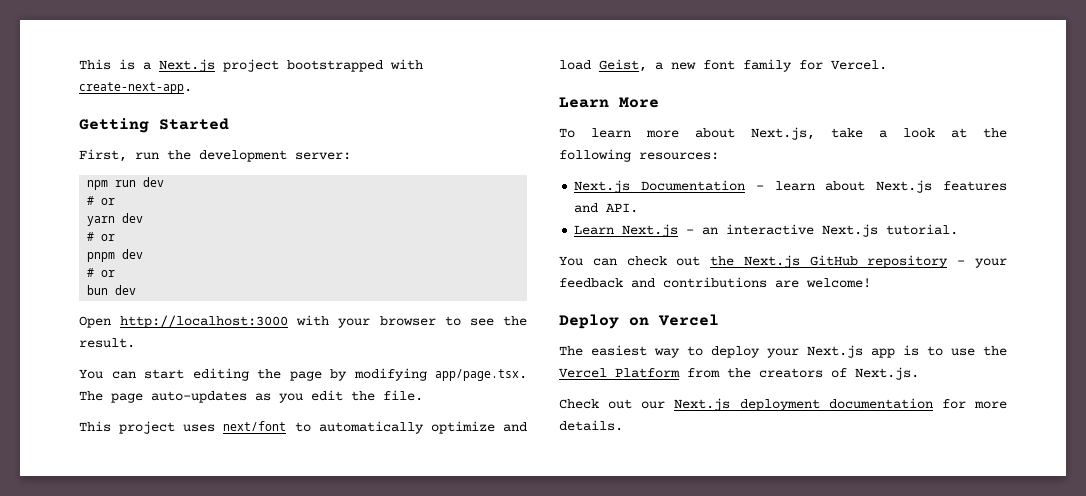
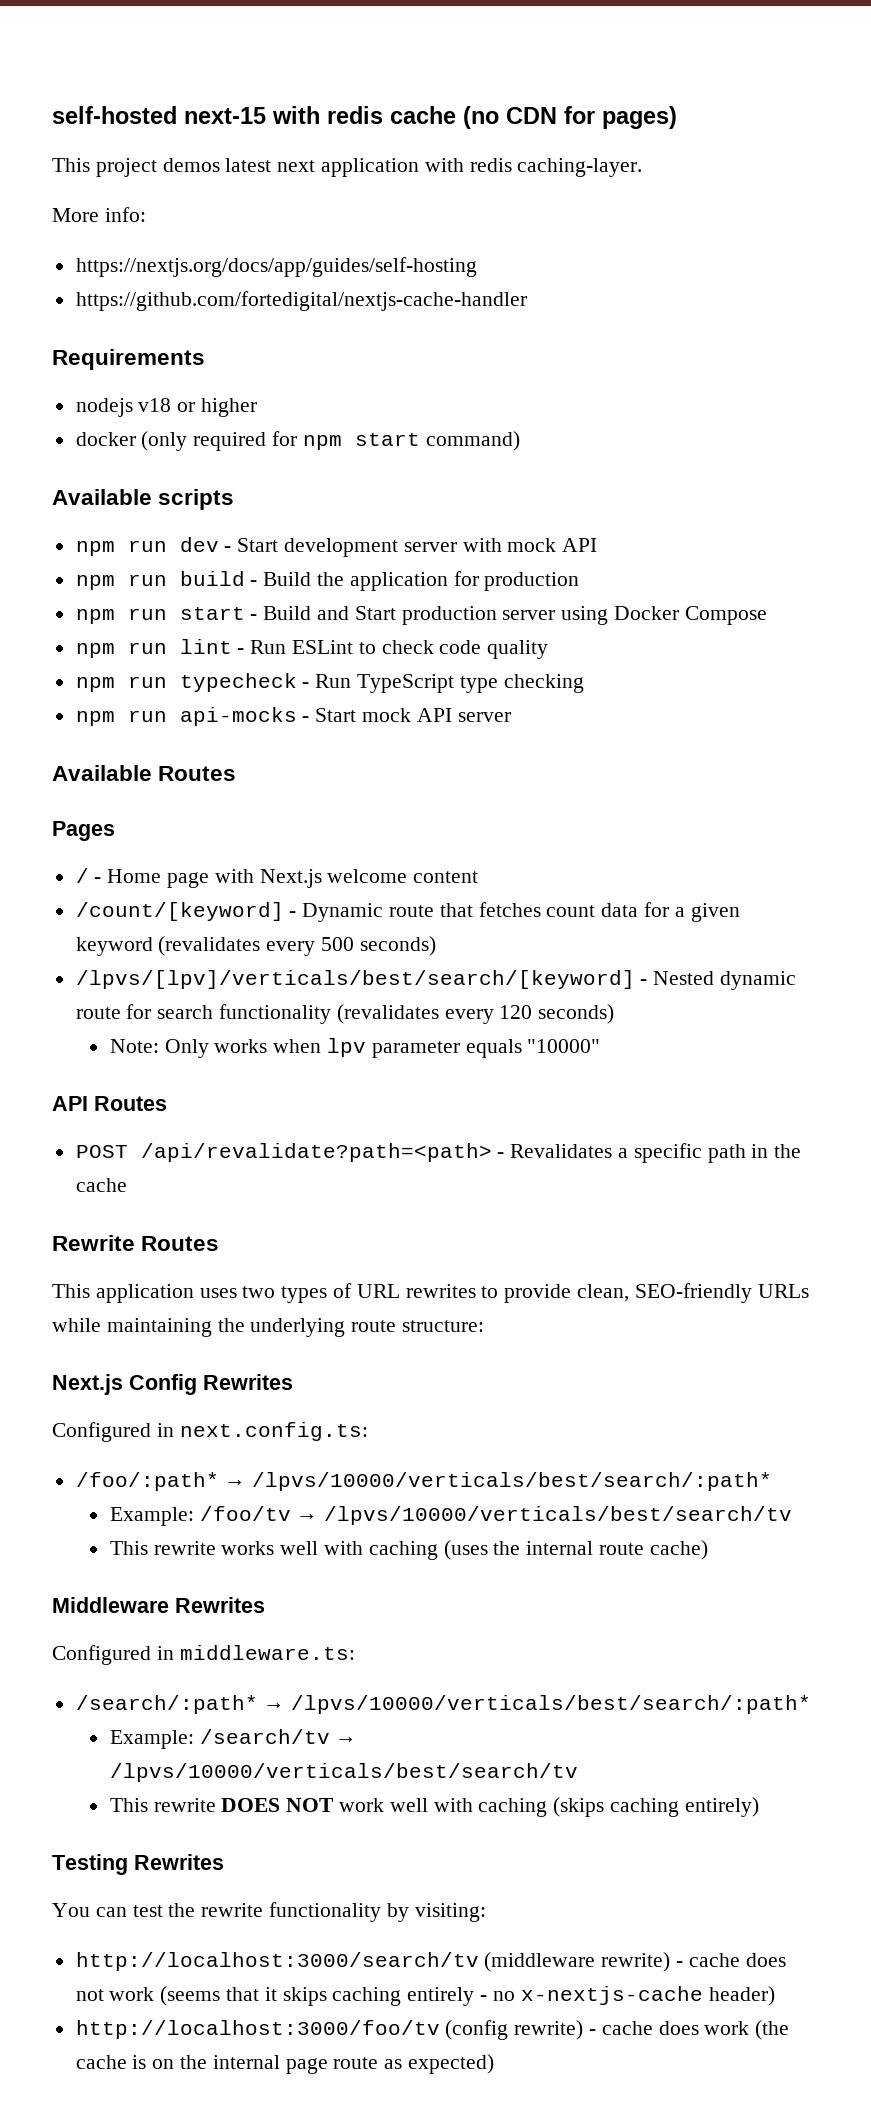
[79,59,423,72] [79,82,192,94] [79,118,229,133] [79,149,351,162] [87,177,165,190] [87,196,116,205] [87,213,144,226] [87,232,116,241] [87,249,144,262] [87,268,116,277] [87,285,137,295] [79,315,528,328] [79,338,135,348] [79,368,527,381] [79,390,423,403] [79,421,527,434] [559,59,887,72] [559,97,659,108] [559,127,1007,140] [559,149,719,162] [574,180,1007,193] [574,203,639,213] [574,224,959,237] [559,255,1007,268] [559,277,871,288] [559,314,719,329] [559,345,1007,358] [559,367,919,380] [559,398,1007,411] [559,420,623,431] This is a Next.js project bootstrapped with create-next-app. // Getting Started // First, run the development server: // npm run dev // # or // yarn dev // # or // pnpm dev // # or // bun dev // Open http://localhost:3000 with your browser to see the result. // You can start editing the page by modifying app/page.tsx. The page auto-updates as you edit the file. // This project uses next/font to automatically optimize and load Geist, a new font family for Vercel. // Learn More // To learn more about Next.js, take a look at the following resources: // Next.js Documentation - learn about Next.js features and API. // Learn Next.js - an interactive Next.js tutorial. // You can check out the Next.js GitHub repository - your feedback and contributions are welcome! // Deploy on Vercel // The easiest way to deploy your Next.js app is to use the Vercel Platform from the creators of Next.js. // Check out our Next.js deployment documentation for more details. -> [52,106,677,129] [52,158,643,177] [52,207,146,222] [75,257,477,277] [75,291,527,311] [52,349,205,370] [75,398,258,417] [75,431,520,451] [52,489,235,510] [75,537,598,557] [75,571,580,591] [75,606,767,625] [75,639,549,659] [75,673,584,693] [75,707,511,726] [52,765,237,781] [52,821,115,841] [75,868,479,888] [75,902,740,922] [75,936,436,956] [75,970,797,990] [75,1004,615,1024] [109,1038,601,1058] [52,1096,167,1111] [75,1143,802,1163] [75,1178,127,1192] [52,1235,220,1251] [52,1283,809,1303] [52,1318,485,1337] [52,1374,293,1395] [52,1422,368,1442] [75,1472,773,1491] [109,1506,793,1526] [109,1540,708,1560] [52,1597,265,1613] [52,1645,355,1665] [75,1695,812,1714] [109,1729,358,1749] [109,1763,578,1782] [109,1797,759,1817] [52,1854,224,1875] [52,1902,486,1922] [75,1952,786,1972] [75,1986,775,2006] [75,2020,790,2040] [75,2054,495,2074] self-hosted next-15 with redis cache (no CDN for pages) // This project demos latest next application with redis caching-layer. // More info: // https://nextjs.org/docs/app/guides/self-hosting // https://github.com/fortedigital/nextjs-cache-handler // Requirements // nodejs v18 or higher // docker (only required for npm start command) // Available scripts // npm run dev - Start development server with mock API // npm run build - Build the application for production // npm run start - Build and Start production server using Docker Compose // npm run lint - Run ESLint to check code quality // npm run typecheck - Run TypeScript type checking // npm run api-mocks - Start mock API server // Available Routes // Pages // / - Home page with Next.js welcome content // /count/[keyword] - Dynamic route that fetches count data for a given keyword (revalidates every 500 seconds) // /lpvs/[lpv]/verticals/best/search/[keyword] - Nested dynamic route for search functionality (revalidates every 120 seconds) // Note: Only works when lpv parameter equals "10000" // API Routes // POST /api/revalidate?path=<path> - Revalidates a specific path in the cache // Rewrite Routes // This application uses two types of URL rewrites to provide clean, SEO-friendly URLs while maintaining the underlying route structure: // Next.js Config Rewrites // Configured in next.config.ts: // /foo/:path* → /lpvs/10000/verticals/best/search/:path* // Example: /foo/tv → /lpvs/10000/verticals/best/search/tv // This rewrite works well with caching (uses the internal route cache) // Middleware Rewrites // Configured in middleware.ts: // /search/:path* → /lpvs/10000/verticals/best/search/:path* // Example: /search/tv → /lpvs/10000/verticals/best/search/tv // This rewrite DOES NOT work well with caching (skips caching entirely) // Testing Rewrites // You can test the rewrite functionality by visiting: // http://localhost:3000/search/tv (middleware rewrite) - cache does not work (seems that it skips caching entirely - no x-nextjs-cache header) // http://localhost:3000/foo/tv (config rewrite) - cache does work (the cache is on the internal page route as expected)

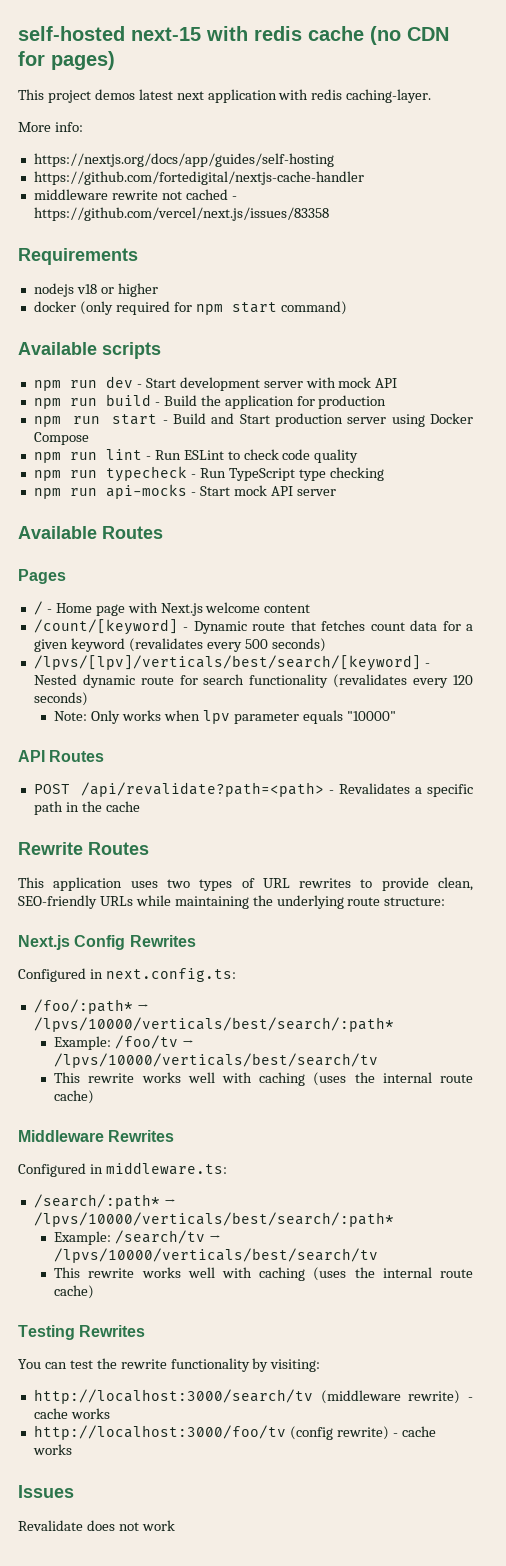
(527, 301) none -> [33,189,237,200] [33,207,329,221] // middleware rewrite not cached - https://github.com/vercel/next.js/issues/83358
[221,1797,759,1817] DOES NOT work well with caching (skips caching entirely) -> [141,1267,474,1281] [54,1285,95,1299] works well with caching (uses the internal route cache)
[745,1953,786,1967] [75,1986,775,2006] does not work (seems that it skips caching entirely - no x-nextjs-cache header) -> [70,1408,110,1419] works
[658,2020,790,2040] [75,2054,495,2074] does work (the cache is on the internal page route as expected) -> [32,1444,72,1455] [18,1485,74,1498] [18,1520,175,1531] works // Issues // Revalidate does not work

